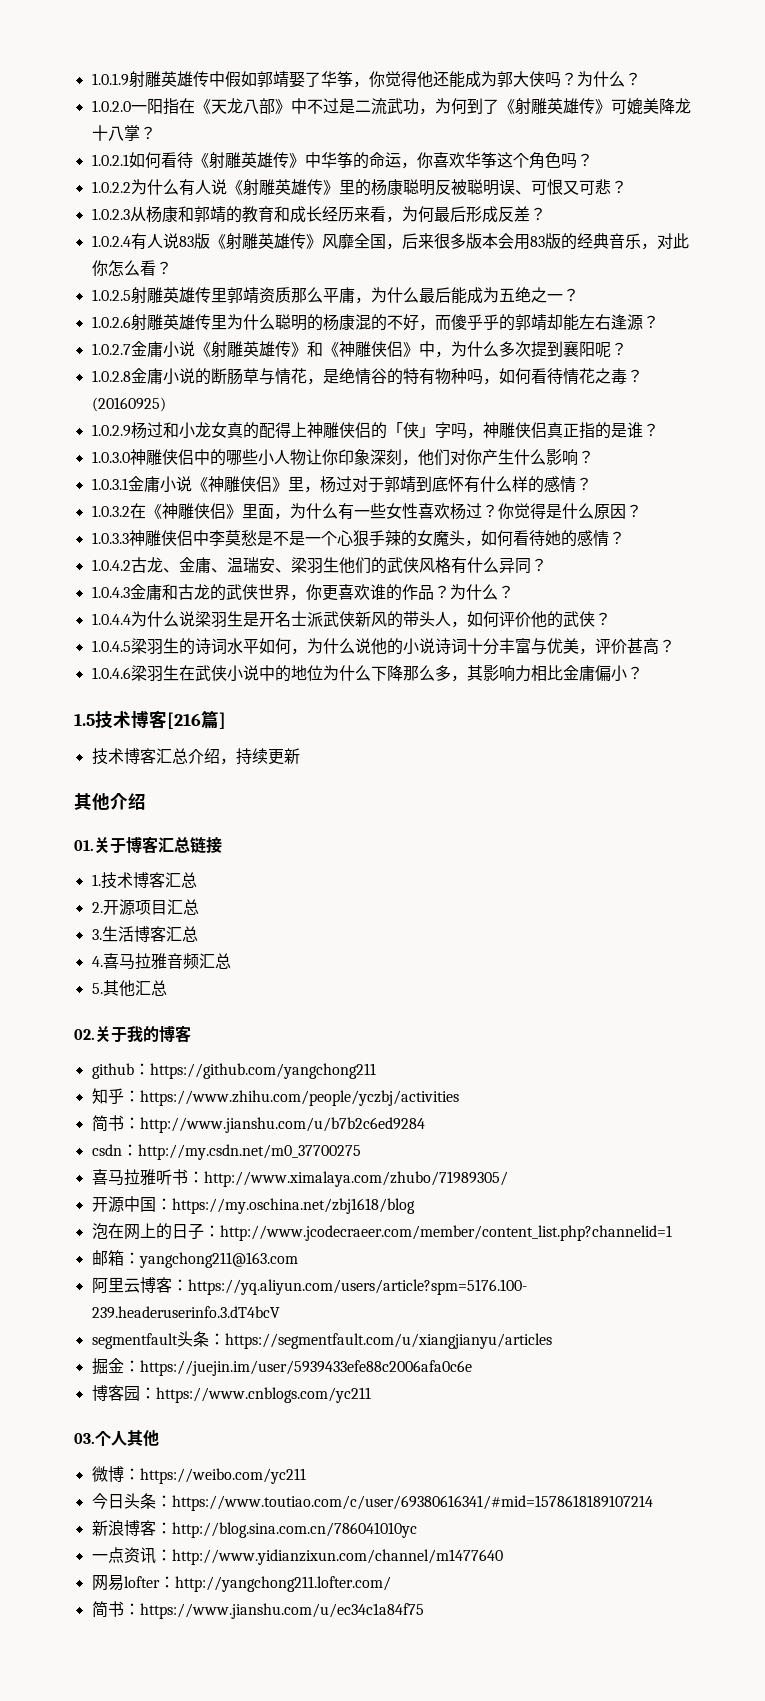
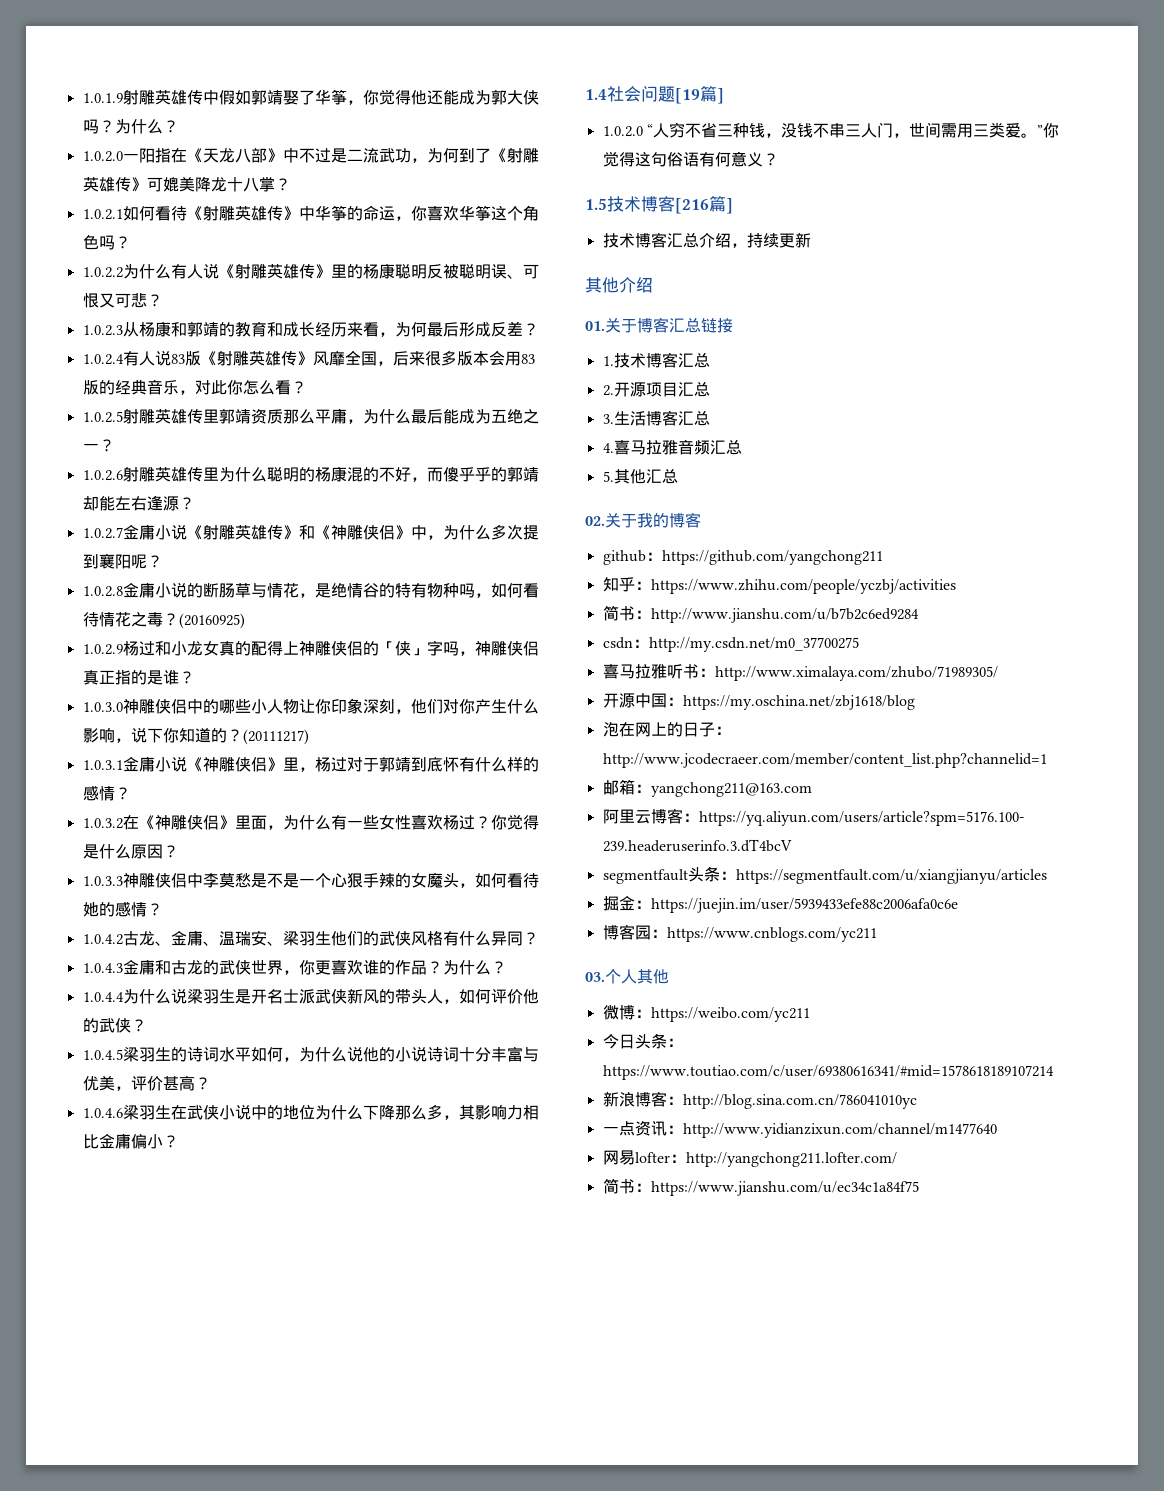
[577,450,594,464] ？ -> [114,727,309,745] ，说下你知道的？(20111217)
(643, 673) none -> [585,86,724,104] [602,122,1059,138] [602,151,779,167] // 1.4社会问题[19篇] // 1.0.2.0 “人穷不省三种钱，没钱不串三人门，世间需用三类爱。”你觉得这句俗语有何意义？

